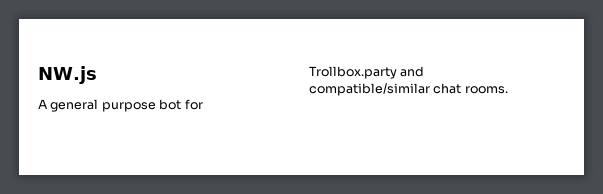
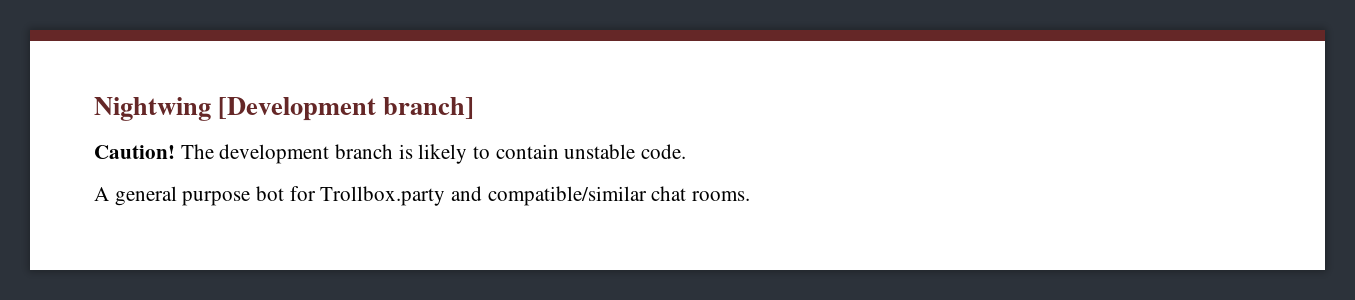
[38,66,97,84] NW.js -> [94,97,475,121] [94,144,687,164] Nightwing [Development branch] // Caution! The development branch is likely to contain unstable code.

